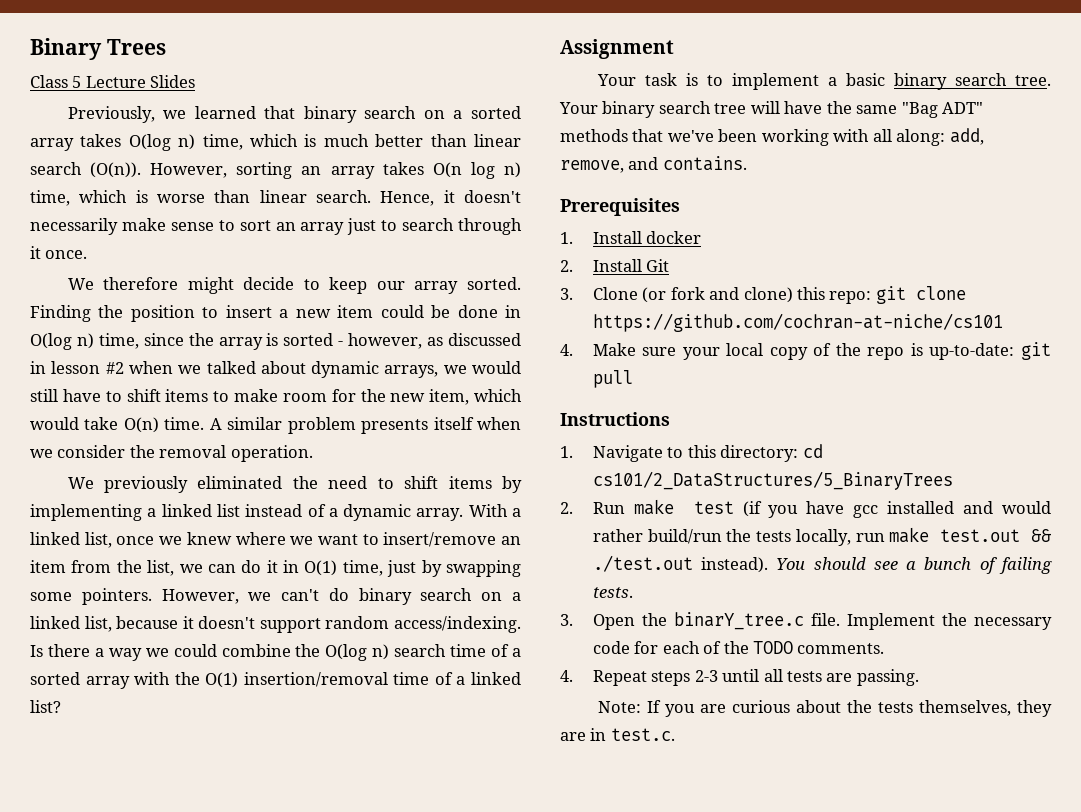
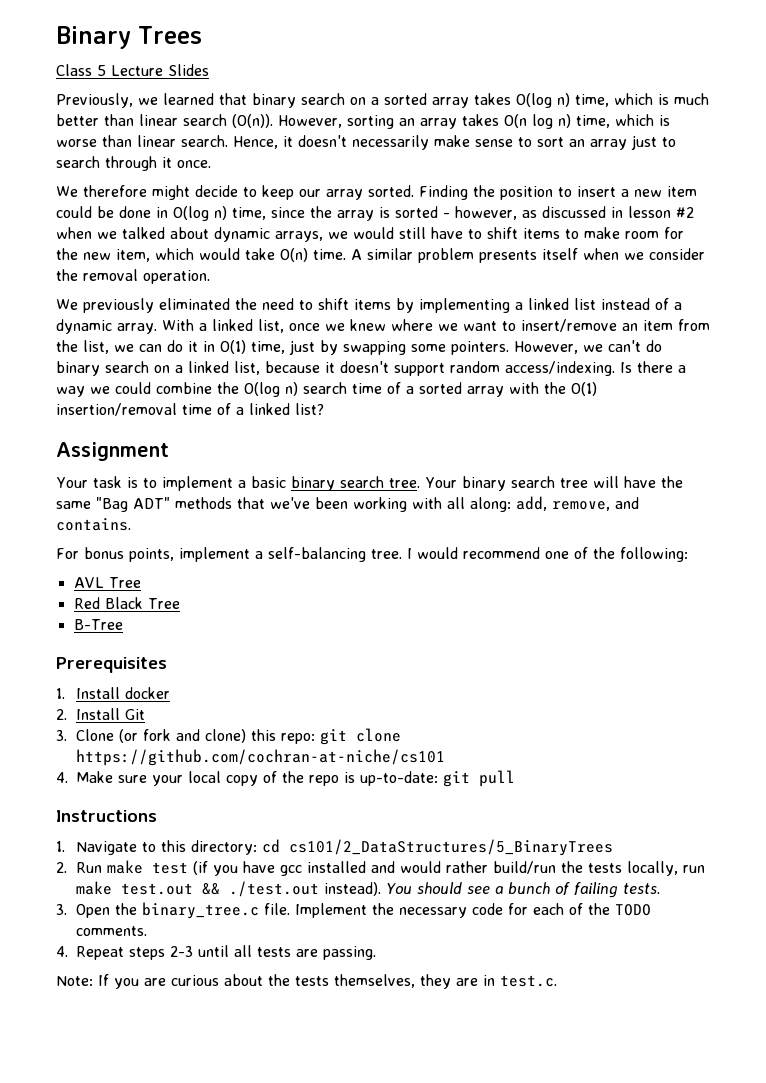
(747, 163) none -> [56,547,688,562] [73,577,141,588] [73,597,180,609] [73,619,123,630] // For bonus points, implement a self-balancing tree. I would recommend one of the following: // AVL Tree // Red Black Tree // B-Tree
[673,612,804,630] binarY_tree.c -> [141,902,259,919] binary_tree.c

